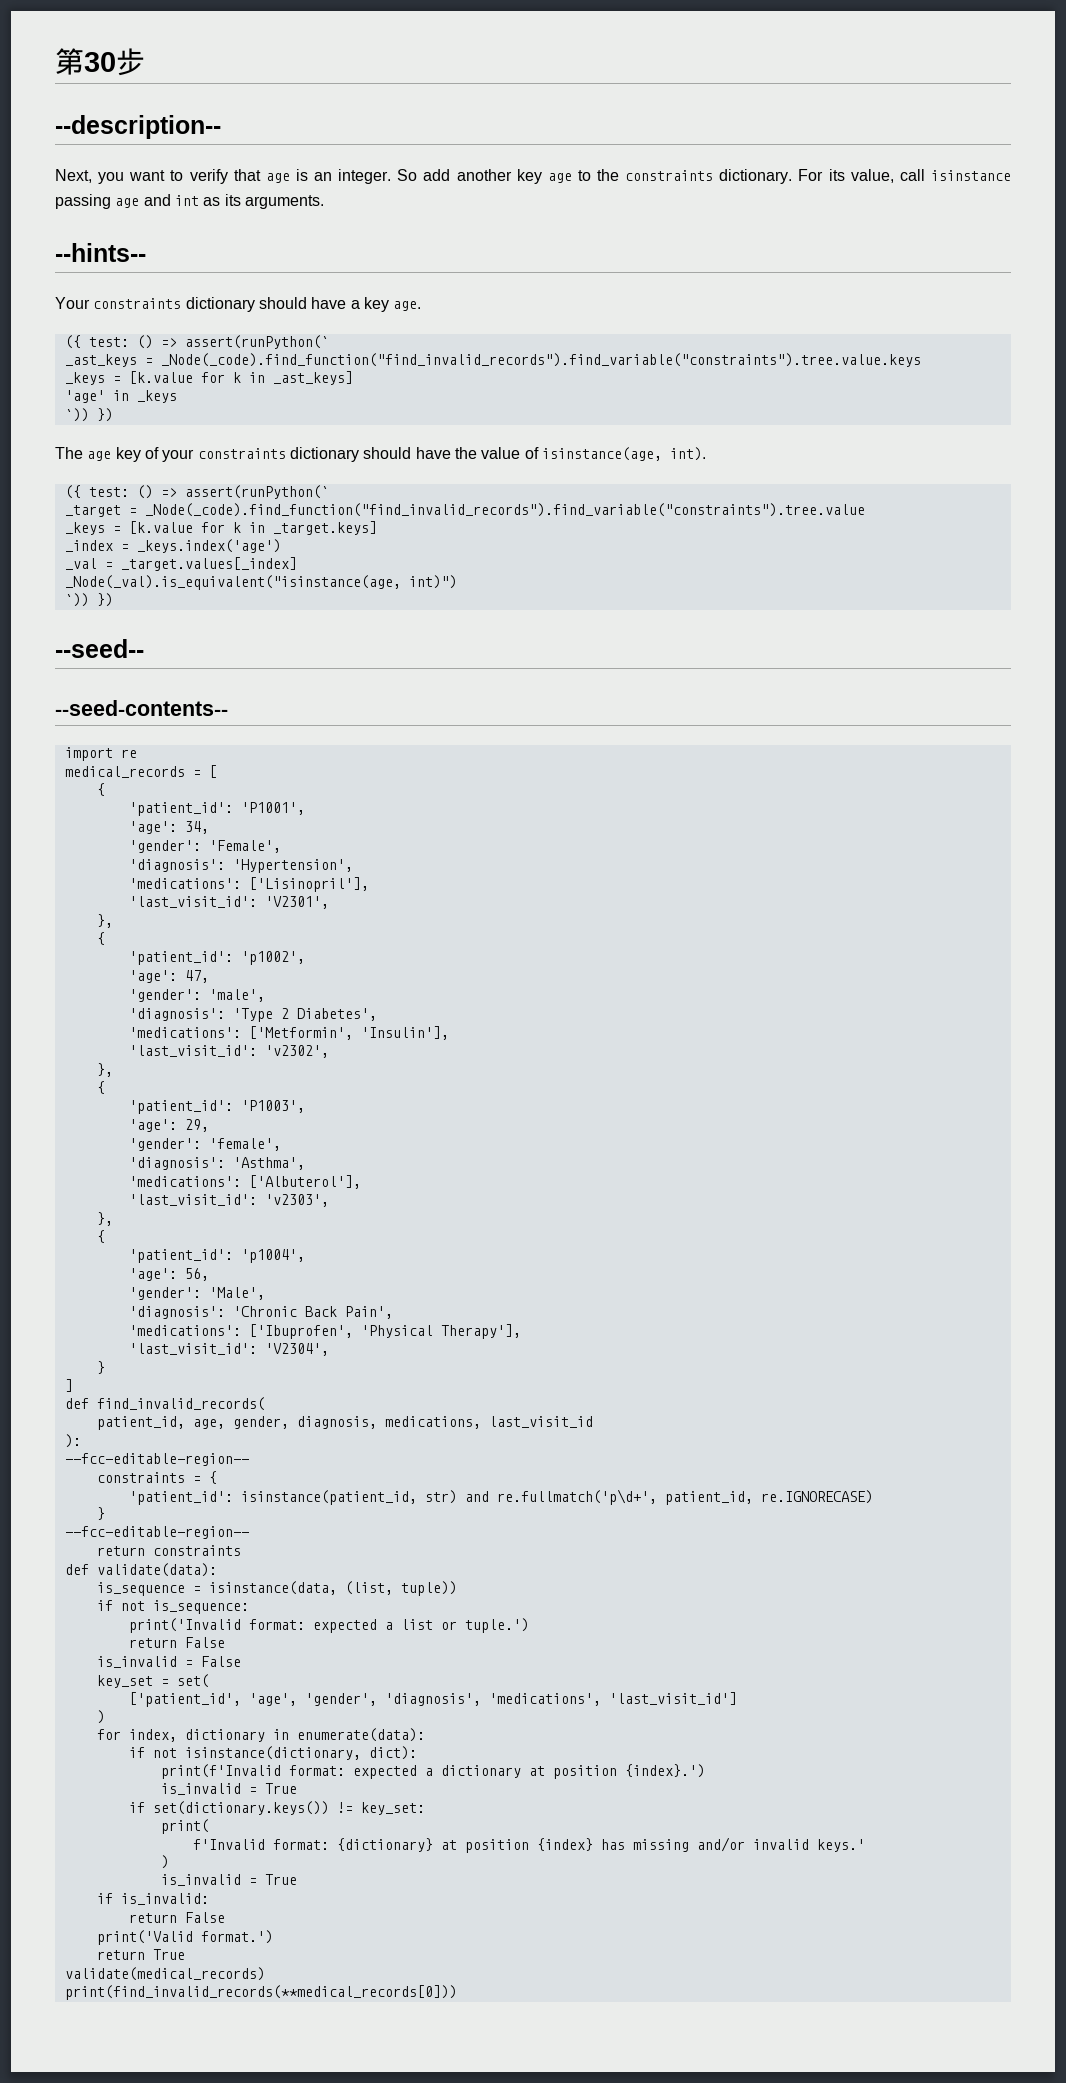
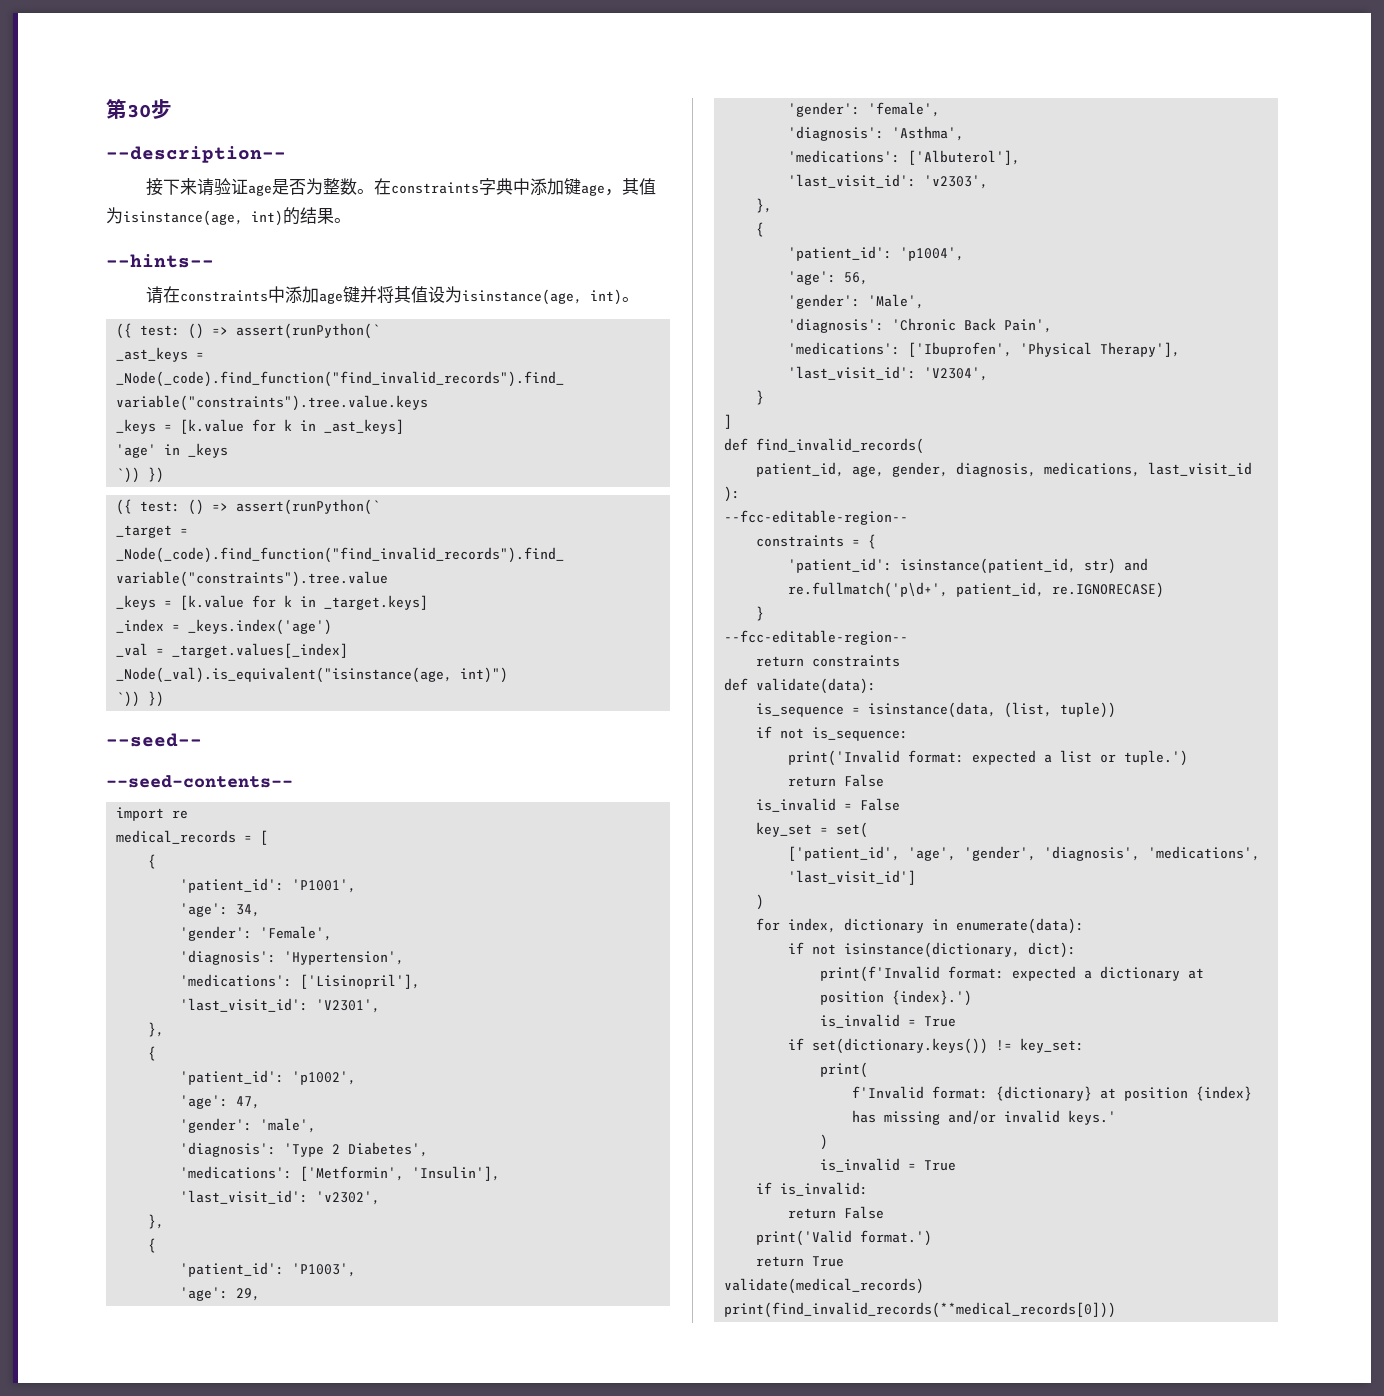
[55,169,1012,184] [55,194,324,209] [55,243,146,262] [55,297,422,312] Next, you want to verify that age is an integer. So add another key age to the constraints dictionary. For its value, call isinstance passing age and int as its arguments. // --hints-- // Your constraints dictionary should have a key age. -> [146,178,657,196] [106,207,351,226] [106,254,214,268] [146,286,640,305] 接下来请验证age是否为整数。在constraints字典中添加键age，其值为isinstance(age, int)的结果。 // --hints-- // 请在constraints中添加age键并将其值设为isinstance(age, int)。
[55,447,706,462] // The age key of your constraints dictionary should have the value of isinstance(age, int). -> (165, 475) none

